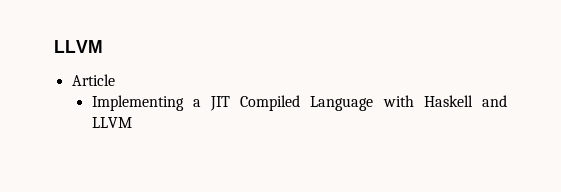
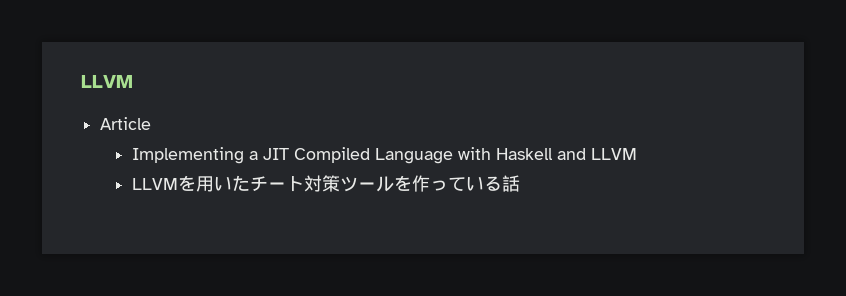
(132, 122) none -> [131,175,520,192] // LLVMを用いたチート対策ツールを作っている話

